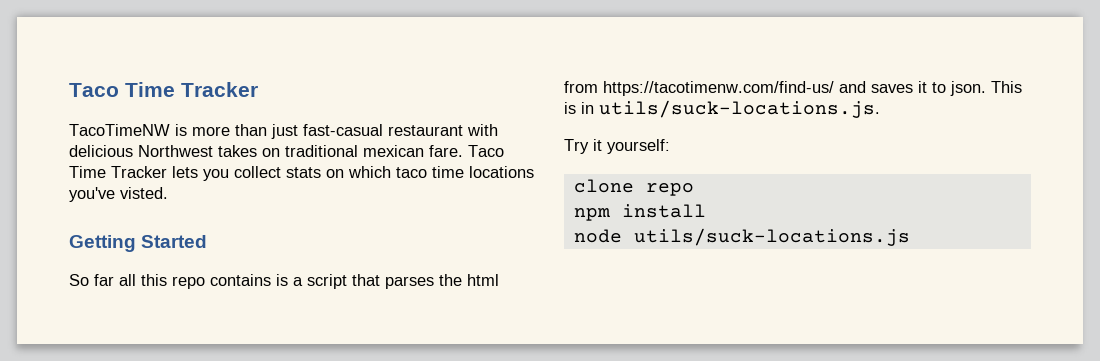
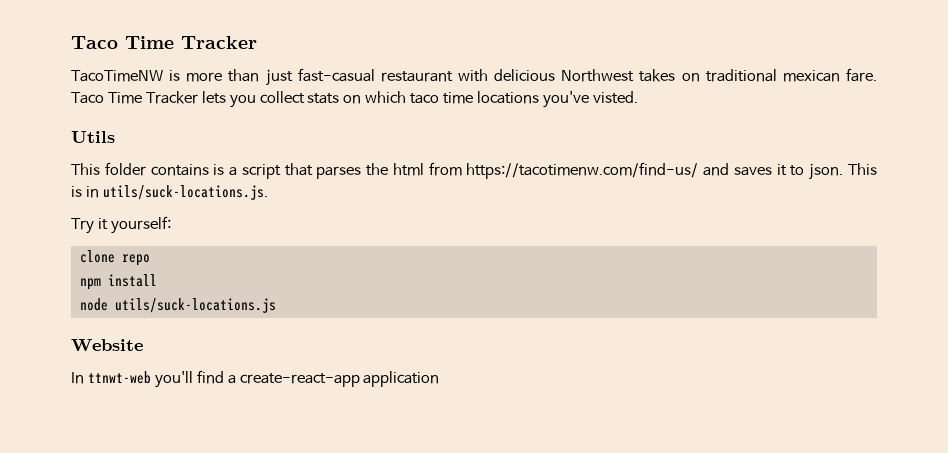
[69,235,208,252] [69,274,205,289] Getting Started // So far all this repo -> [71,131,115,143] [71,162,146,176] Utils // This folder
(910, 237) none -> [71,339,143,352] [71,370,440,388] // Website // In ttnwt-web you'll find a create-react-app application

